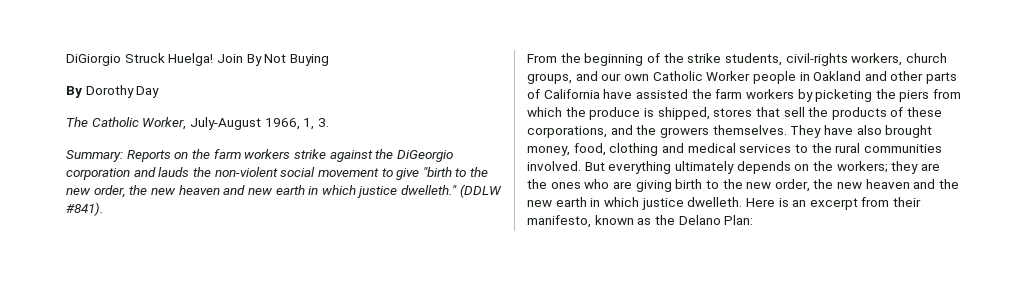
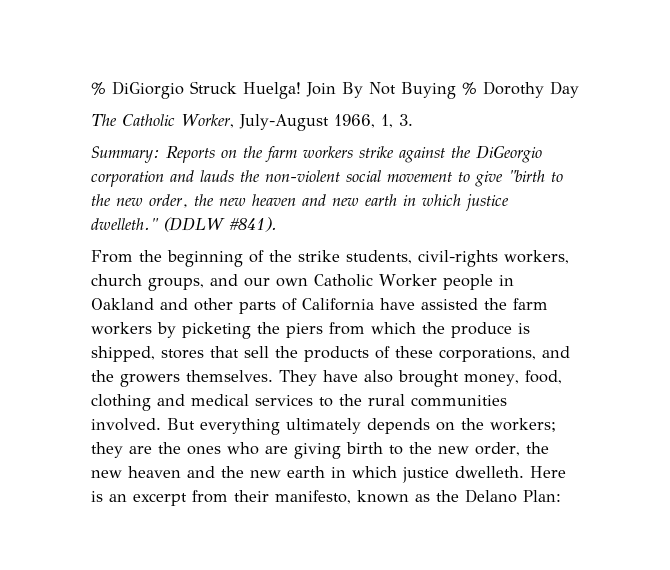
(66, 60) none -> [91,82,106,95] %
[66,86,82,98] // By -> [462,82,477,95] %

